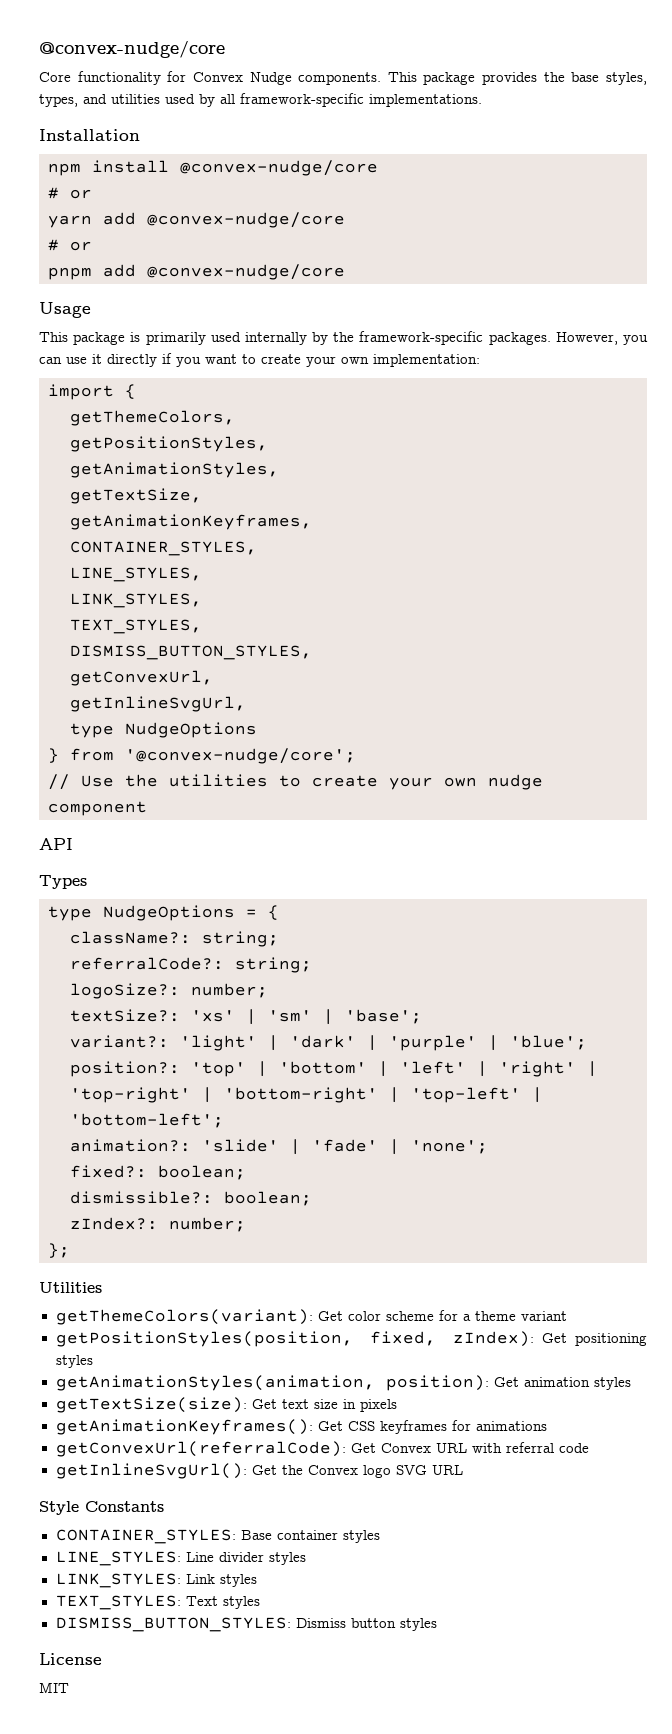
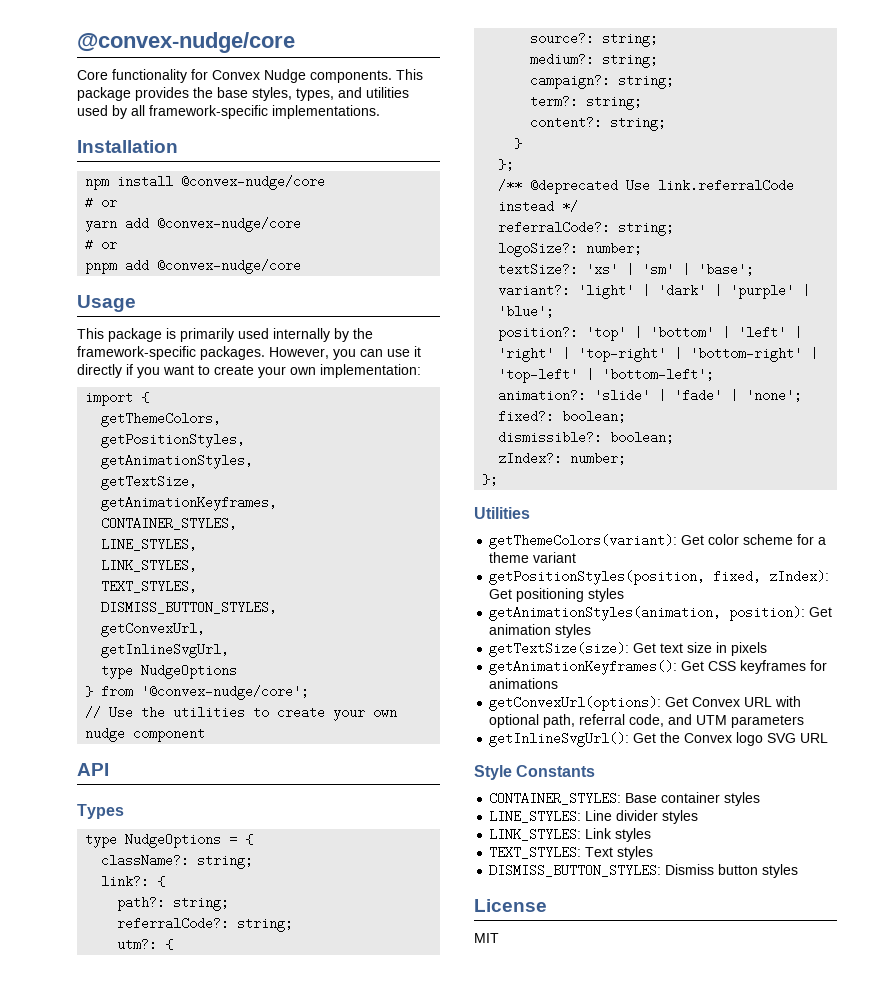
(279, 939) none -> [101,875,166,888] [117,896,230,911] [117,917,294,932] [117,938,174,951] [530,32,659,47] [530,53,659,68] [530,74,675,89] [530,95,643,110] [530,116,667,131] [514,138,523,149] [498,158,515,171] [498,179,795,194] [498,200,579,213] // link?: { // path?: string; // referralCode?: string; // utm?: { // source?: string; // medium?: string; // campaign?: string; // term?: string; // content?: string; // } // }; // /** @deprecated Use link.referralCode instead */
[55,1441,346,1457] getConvexUrl(referralCode): -> [489,696,662,711] getConvexUrl(options):
[505,1442,589,1453] referral code -> [489,714,805,728] optional path, referral code, and UTM parameters

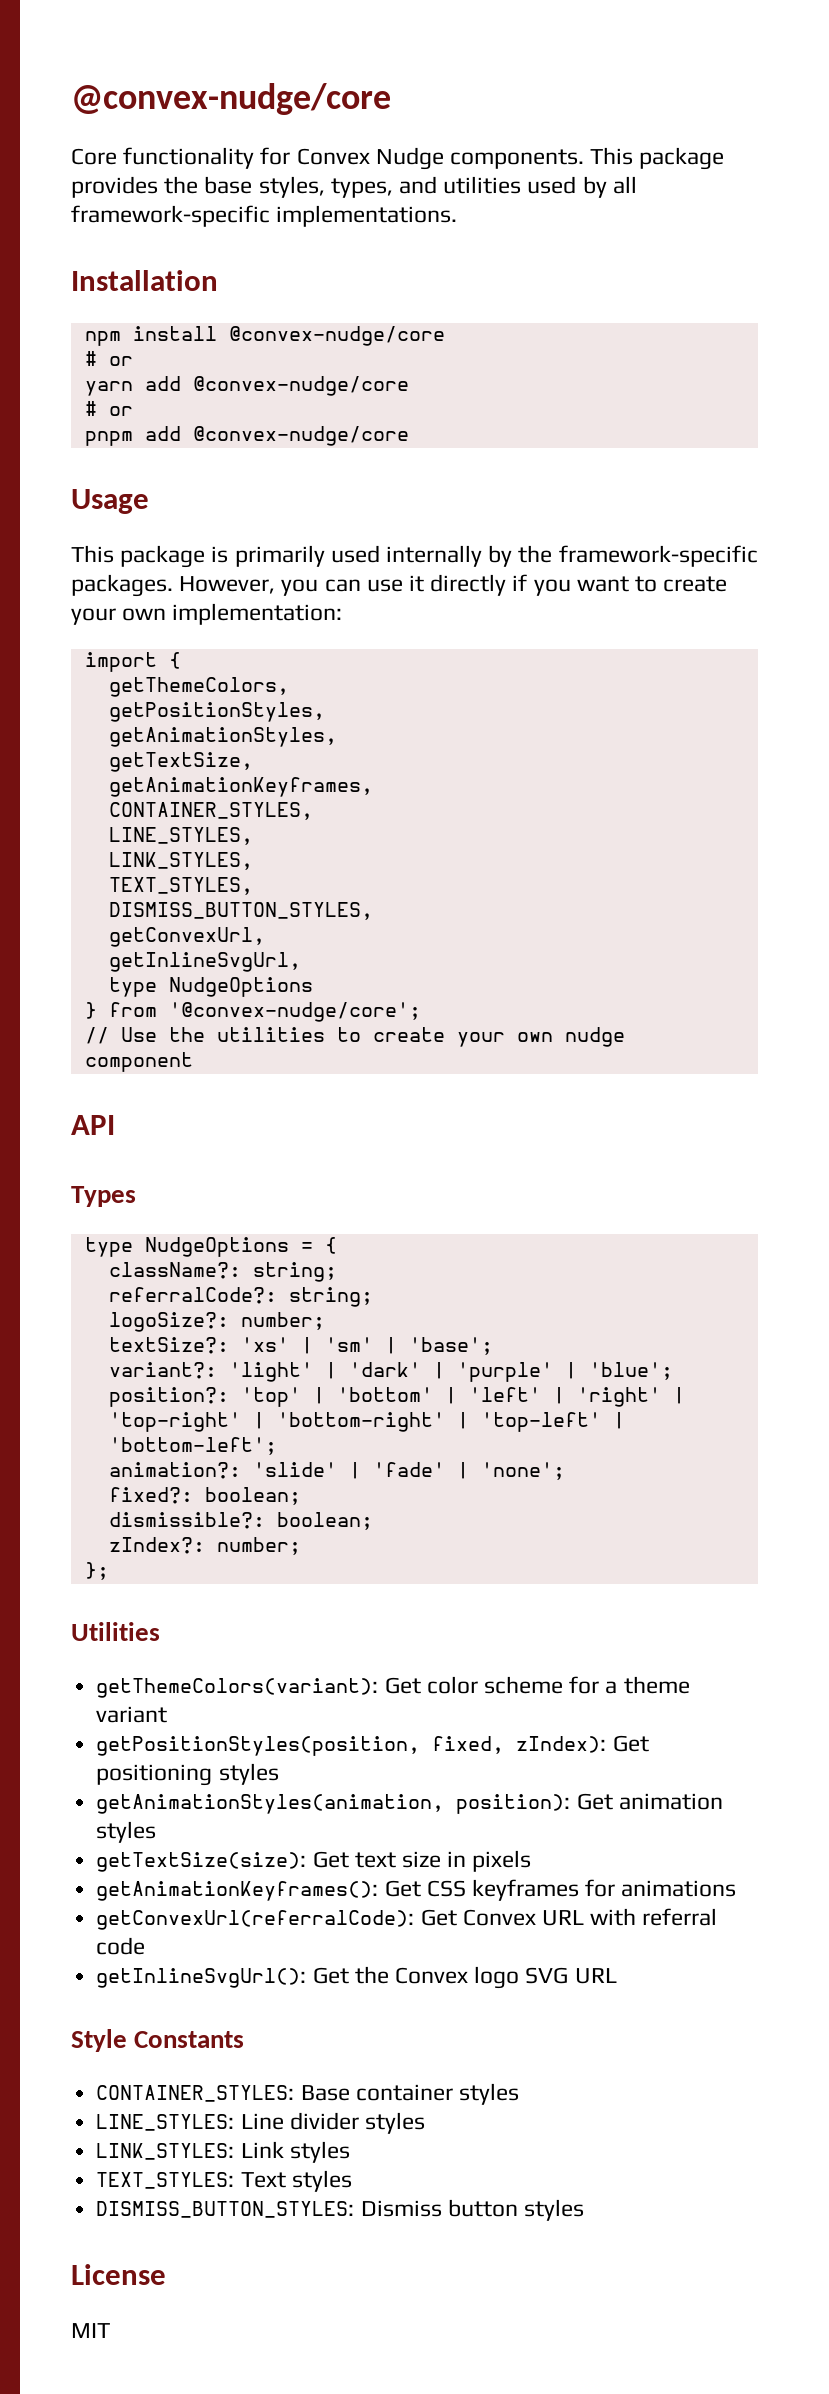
[101,875,166,888] [117,896,230,911] [117,917,294,932] [117,938,174,951] [530,32,659,47] [530,53,659,68] [530,74,675,89] [530,95,643,110] [530,116,667,131] [514,138,523,149] [498,158,515,171] [498,179,795,194] [498,200,579,213] // link?: { // path?: string; // referralCode?: string; // utm?: { // source?: string; // medium?: string; // campaign?: string; // term?: string; // content?: string; // } // }; // /** @deprecated Use link.referralCode instead */ -> (337, 1272) none
[489,696,662,711] getConvexUrl(options): -> [96,1910,415,1930] getConvexUrl(referralCode):
[489,714,805,728] optional path, referral code, and UTM parameters -> [642,1908,718,1926] [96,1937,146,1955] referral code

